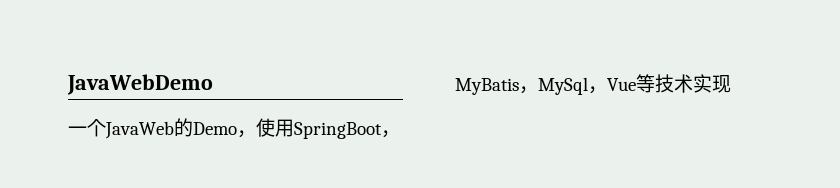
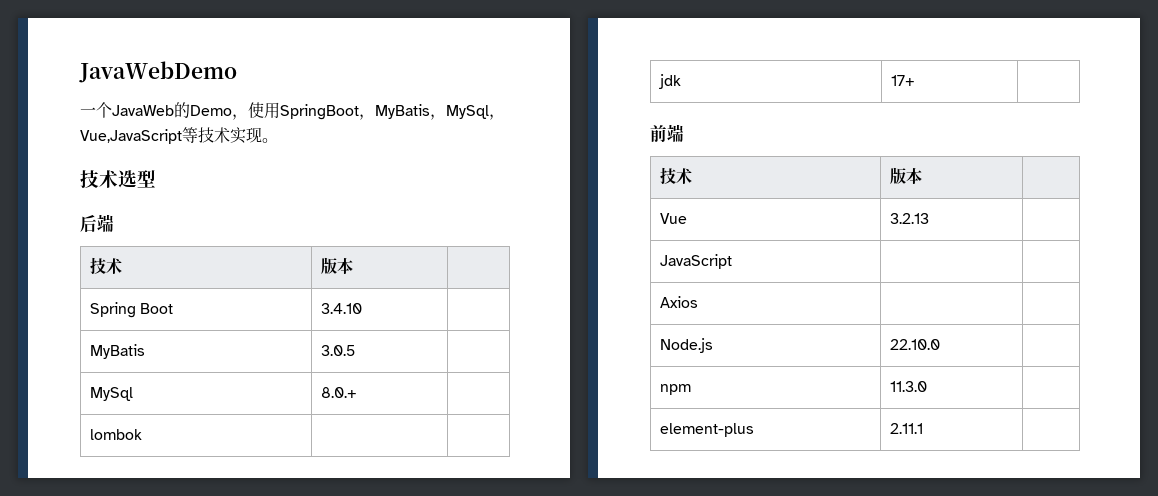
[607,78,636,91] Vue -> [80,129,182,144] Vue,JavaScript
(731, 84) none -> [262,138,278,143] [80,170,156,188] [80,214,114,233] [90,257,123,274] [321,257,354,274] [90,302,174,318] [321,303,363,314] [90,344,146,359] [321,345,356,356] [90,387,134,401] [321,387,358,398] [90,429,143,440] [659,74,682,89] [891,75,916,86] [650,124,684,142] [660,167,693,184] [890,167,923,184] [660,213,688,224] [890,213,930,224] [660,254,733,269] [660,296,699,308] [660,338,714,353] [890,339,941,350] [660,384,692,395] [890,381,928,392] [660,423,755,437] [890,423,924,434] 。 // 技术选型 // 后端 // 技术 | 版本 | // Spring Boot | 3.4.10 | // MyBatis | 3.0.5 | // MySql | 8.0.+ | // lombok | | // jdk | 17+ | // 前端 // 技术 | 版本 | // Vue | 3.2.13 | // JavaScript | | // Axios | | // Node.js | 22.10.0 | // npm | 11.3.0 | // element-plus | 2.11.1 |

